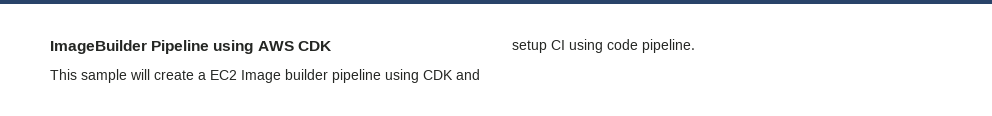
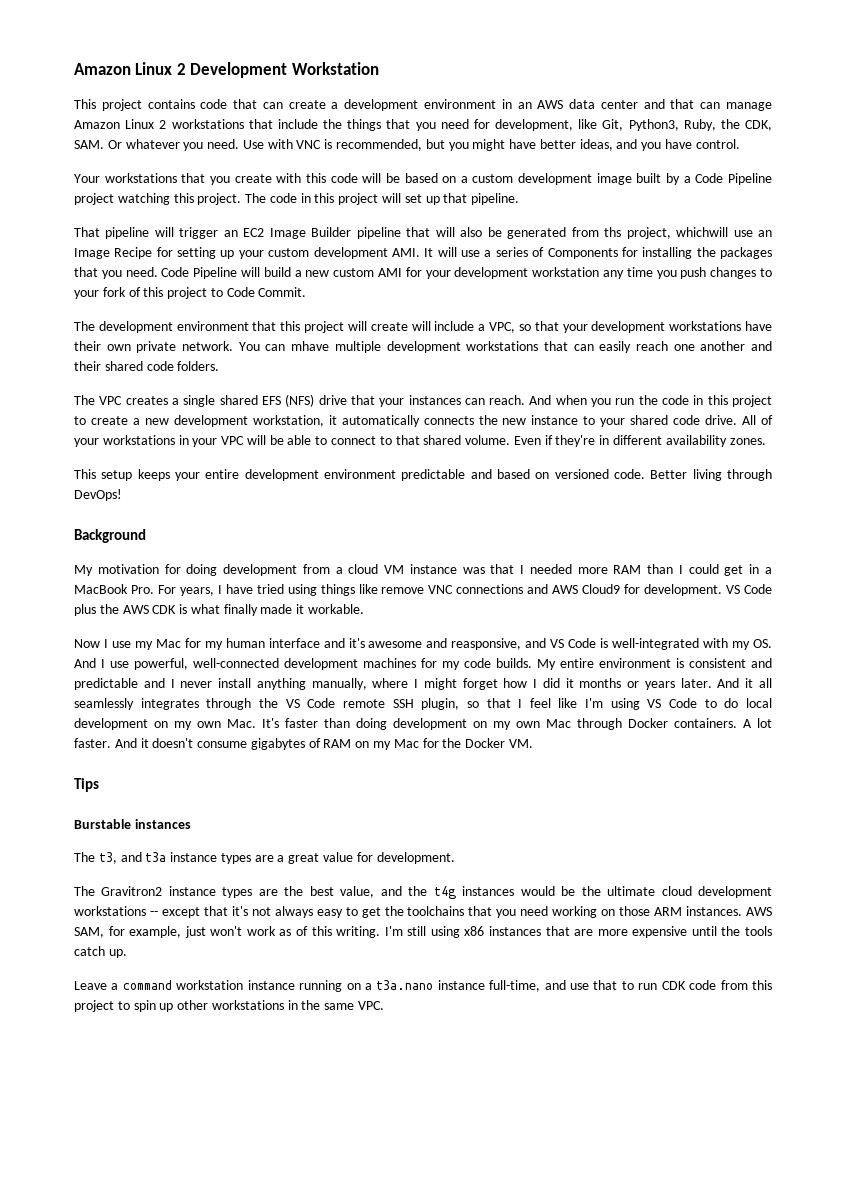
[50,40,332,54] [50,69,480,83] [512,39,695,53] ImageBuilder Pipeline using AWS CDK // This sample will create a EC2 Image builder pipeline using CDK and setup CI using code pipeline. -> [74,62,379,78] [74,99,773,111] [74,119,772,131] [74,139,740,151] [74,173,772,185] [74,193,520,205] [74,227,773,239] [74,247,772,259] [74,267,772,279] [74,287,307,299] [74,321,773,333] [74,341,772,353] [74,361,220,371] [74,394,773,407] [74,415,774,427] [74,435,766,447] [74,469,772,481] [74,489,122,501] [74,529,146,543] [74,564,773,576] [74,584,772,596] [74,604,365,616] [74,638,773,650] [74,658,772,670] [74,678,773,690] [74,698,772,710] [74,718,772,730] [74,738,533,750] [74,778,99,792] [74,819,191,829] [74,852,455,864] [74,886,773,899] [74,906,773,918] [74,926,772,938] [74,946,127,958] [74,980,773,992] [74,1000,385,1012] Amazon Linux 2 Development Workstation // This project contains code that can create a development environment in an AWS data center and that can manage Amazon Linux 2 workstations that include the things that you need for development, like Git, Python3, Ruby, the CDK, SAM. Or whatever you need. Use with VNC is recommended, but you might have better ideas, and you have control. // Your workstations that you create with this code will be based on a custom development image built by a Code Pipeline project watching this project. The code in this project will set up that pipeline. // That pipeline will trigger an EC2 Image Builder pipeline that will also be generated from ths project, whichwill use an Image Recipe for setting up your custom development AMI. It will use a series of Components for installing the packages that you need. Code Pipeline will build a new custom AMI for your development workstation any time you push changes to your fork of this project to Code Commit. // The development environment that this project will create will include a VPC, so that your development workstations have their own private network. You can mhave multiple development workstations that can easily reach one another and their shared code folders. // The VPC creates a single shared EFS (NFS) drive that your instances can reach. And when you run the code in this project to create a new development workstation, it automatically connects the new instance to your shared code drive. All of your workstations in your VPC will be able to connect to that shared volume. Even if they're in different availability zones. // This setup keeps your entire development environment predictable and based on versioned code. Better living through DevOps! // Background // My motivation for doing development from a cloud VM instance was that I needed more RAM than I could get in a MacBook Pro. For years, I have tried using things like remove VNC connections and AWS Cloud9 for development. VS Code plus the AWS CDK is what finally made it workable. // Now I use my Mac for my human interface and it's awesome and reasponsive, and VS Code is well-integrated with my OS. And I use powerful, well-connected development machines for my code builds. My entire environment is consistent and predictable and I never install anything manually, where I might forget how I did it months or years later. And it all seamlessly integrates through the VS Code remote SSH plugin, so that I feel like I'm using VS Code to do local development on my own Mac. It's faster than doing development on my own Mac through Docker containers. A lot faster. And it doesn't consume gigabytes of RAM on my Mac for the Docker VM. // Tips // Burstable instances // The t3, and t3a instance types are a great value for development. // The Gravitron2 instance types are the best value, and the t4g instances would be the ultimate cloud development workstations -- except that it's not always easy to get the toolchains that you need working on those ARM instances. AWS SAM, for example, just won't work as of this writing. I'm still using x86 instances that are more expensive until the tools catch up. // Leave a command workstation instance running on a t3a.nano instance full-time, and use that to run CDK code from this project to spin up other workstations in the same VPC.

